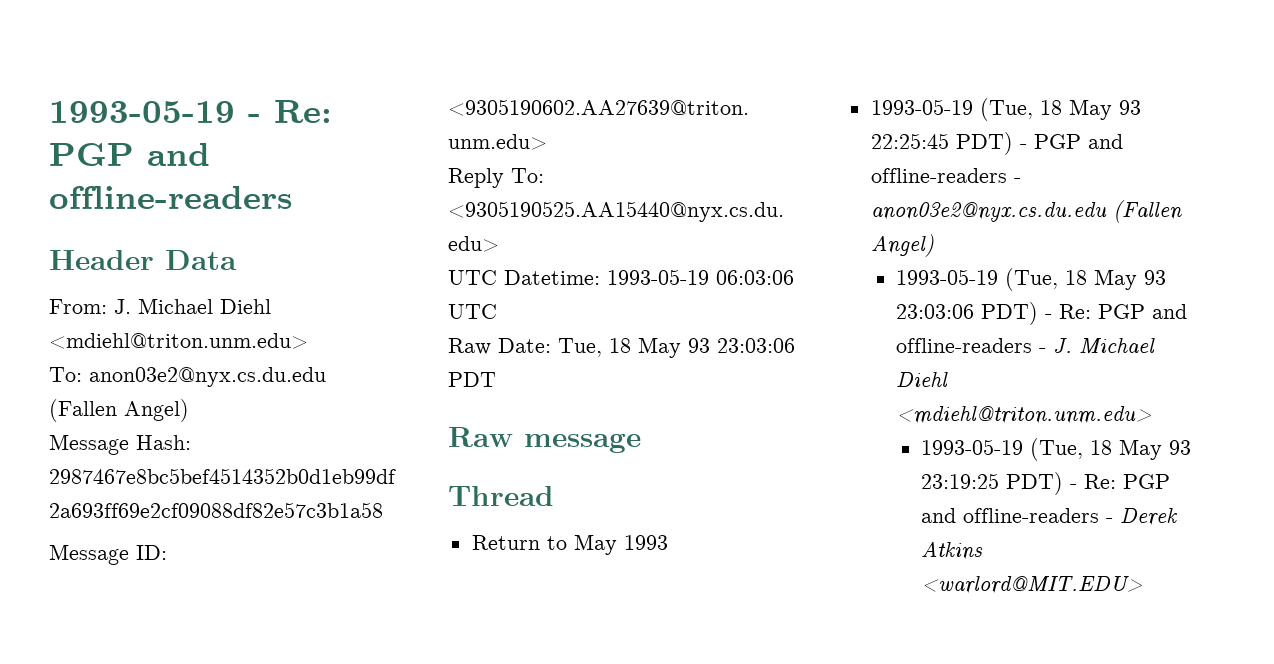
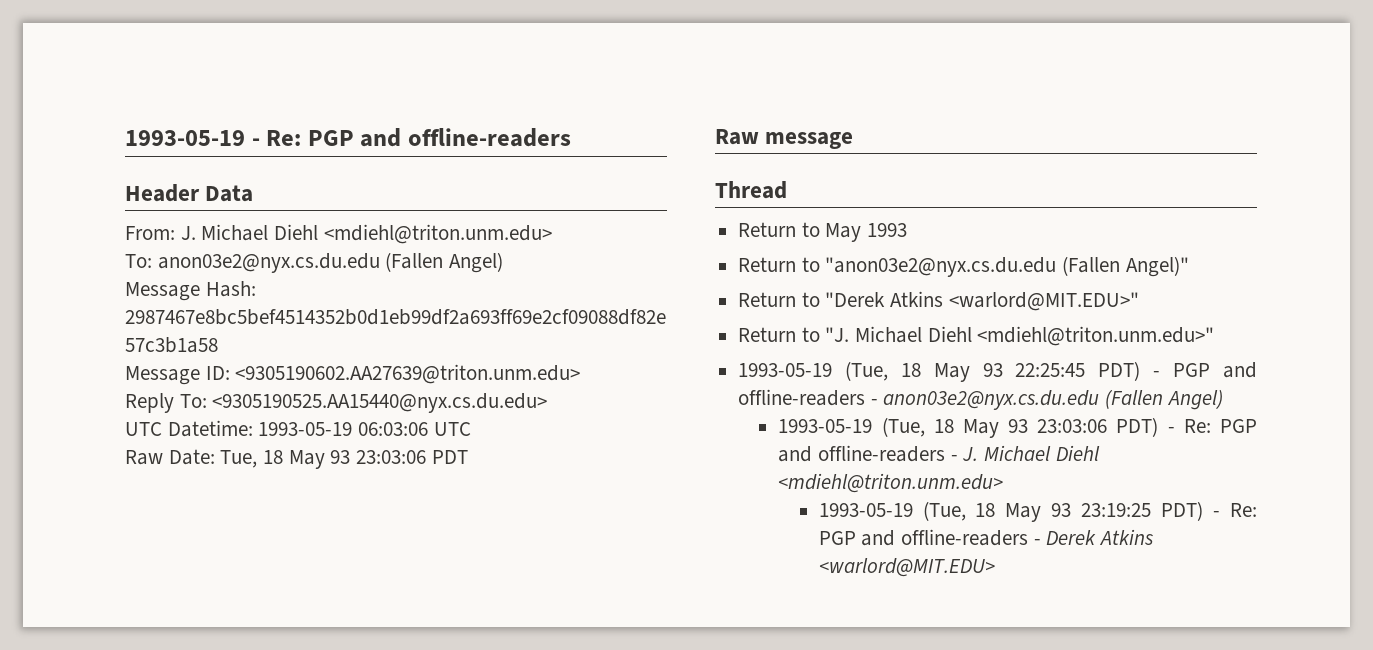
(668, 542) none -> [738,256,1189,277] [738,291,1139,311] [738,326,1215,346] // Return to "anon03e2@nyx.cs.du.edu (Fallen Angel)" // Return to "Derek Atkins <warlord@MIT.EDU>" // Return to "J. Michael Diehl <mdiehl@triton.unm.edu>"

